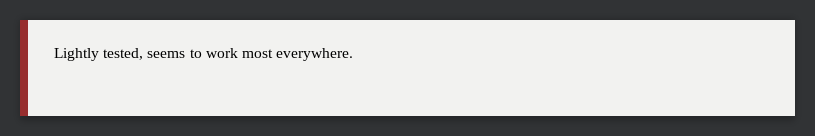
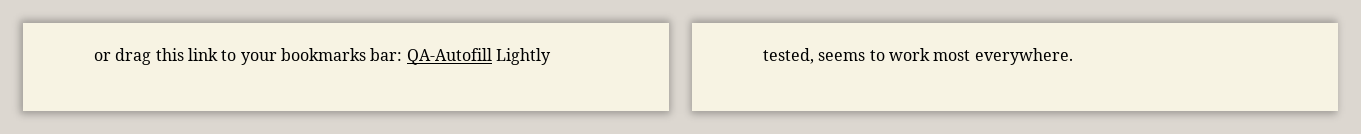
(54, 54) none -> [94,48,492,65] or drag this link to your bookmarks bar: QA-Autofill

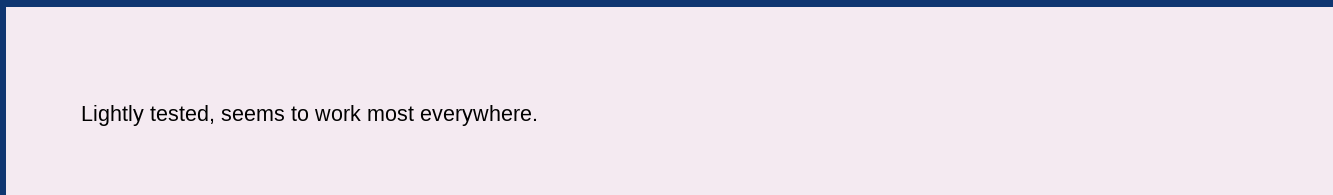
[94,48,492,65] or drag this link to your bookmarks bar: QA-Autofill -> (81, 115) none

